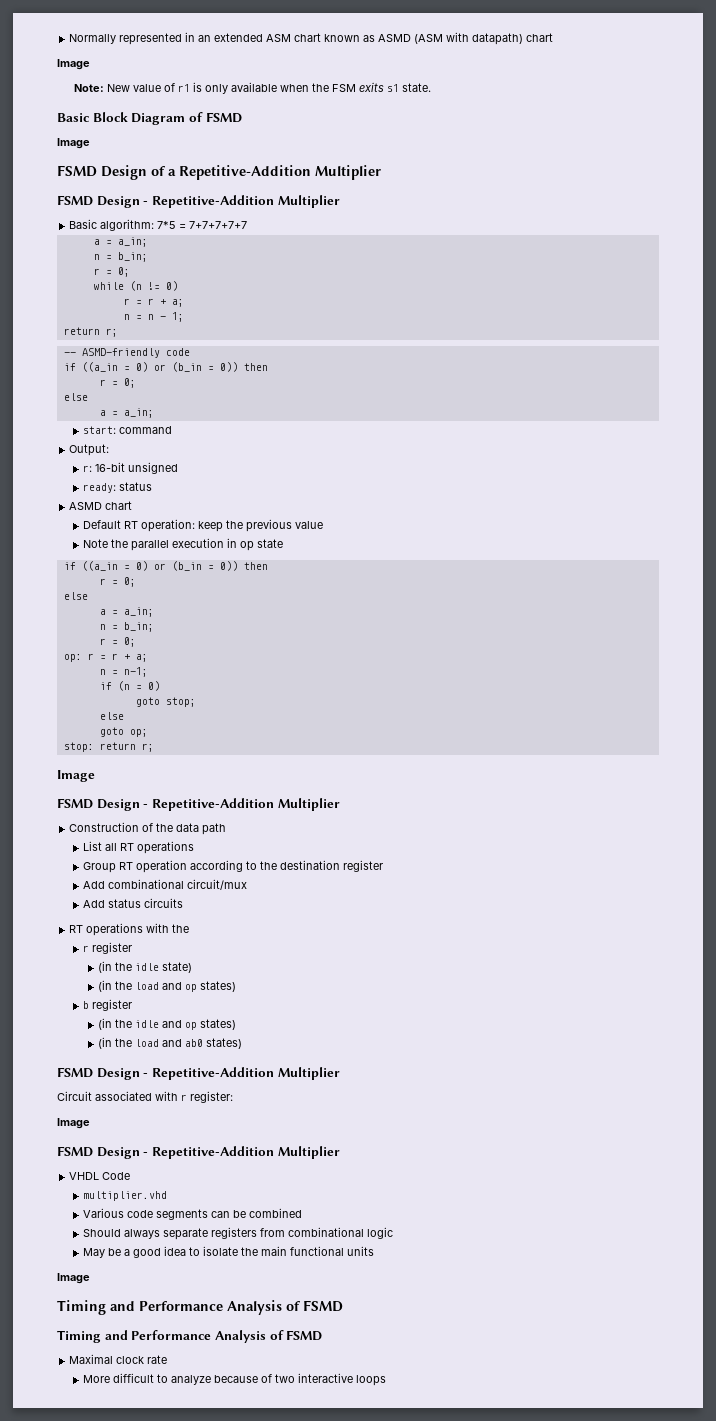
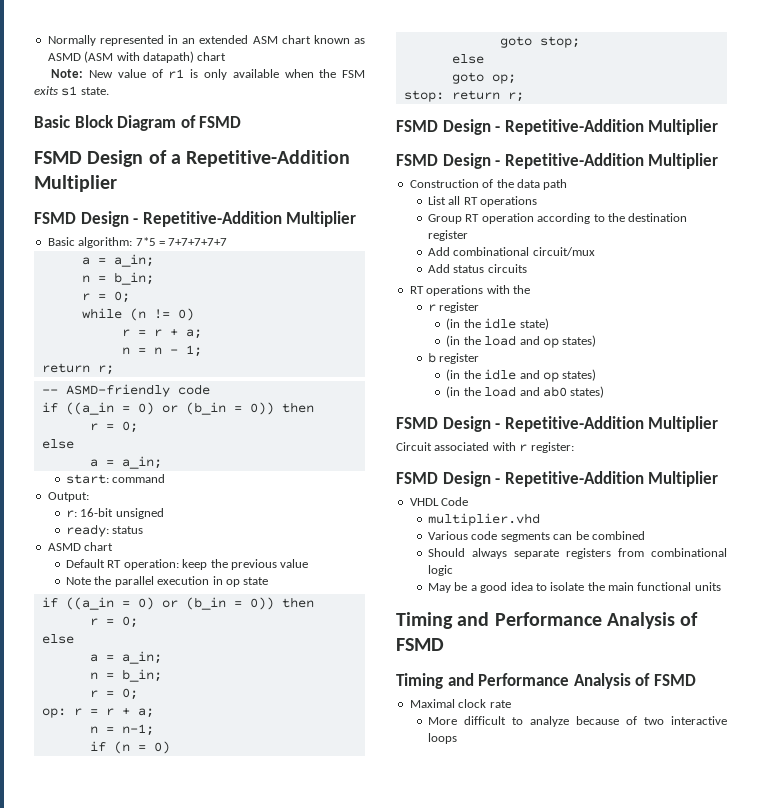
[57,59,90,70] // Image -> (227, 56) none
[57,138,90,149] // Image -> (242, 122) none
[57,770,95,782] Image -> [396,119,719,135] FSMD Design - Repetitive-Addition Multiplier
[57,1118,90,1129] // Image -> (574, 447) none
[57,1273,90,1284] // Image -> (721, 586) none

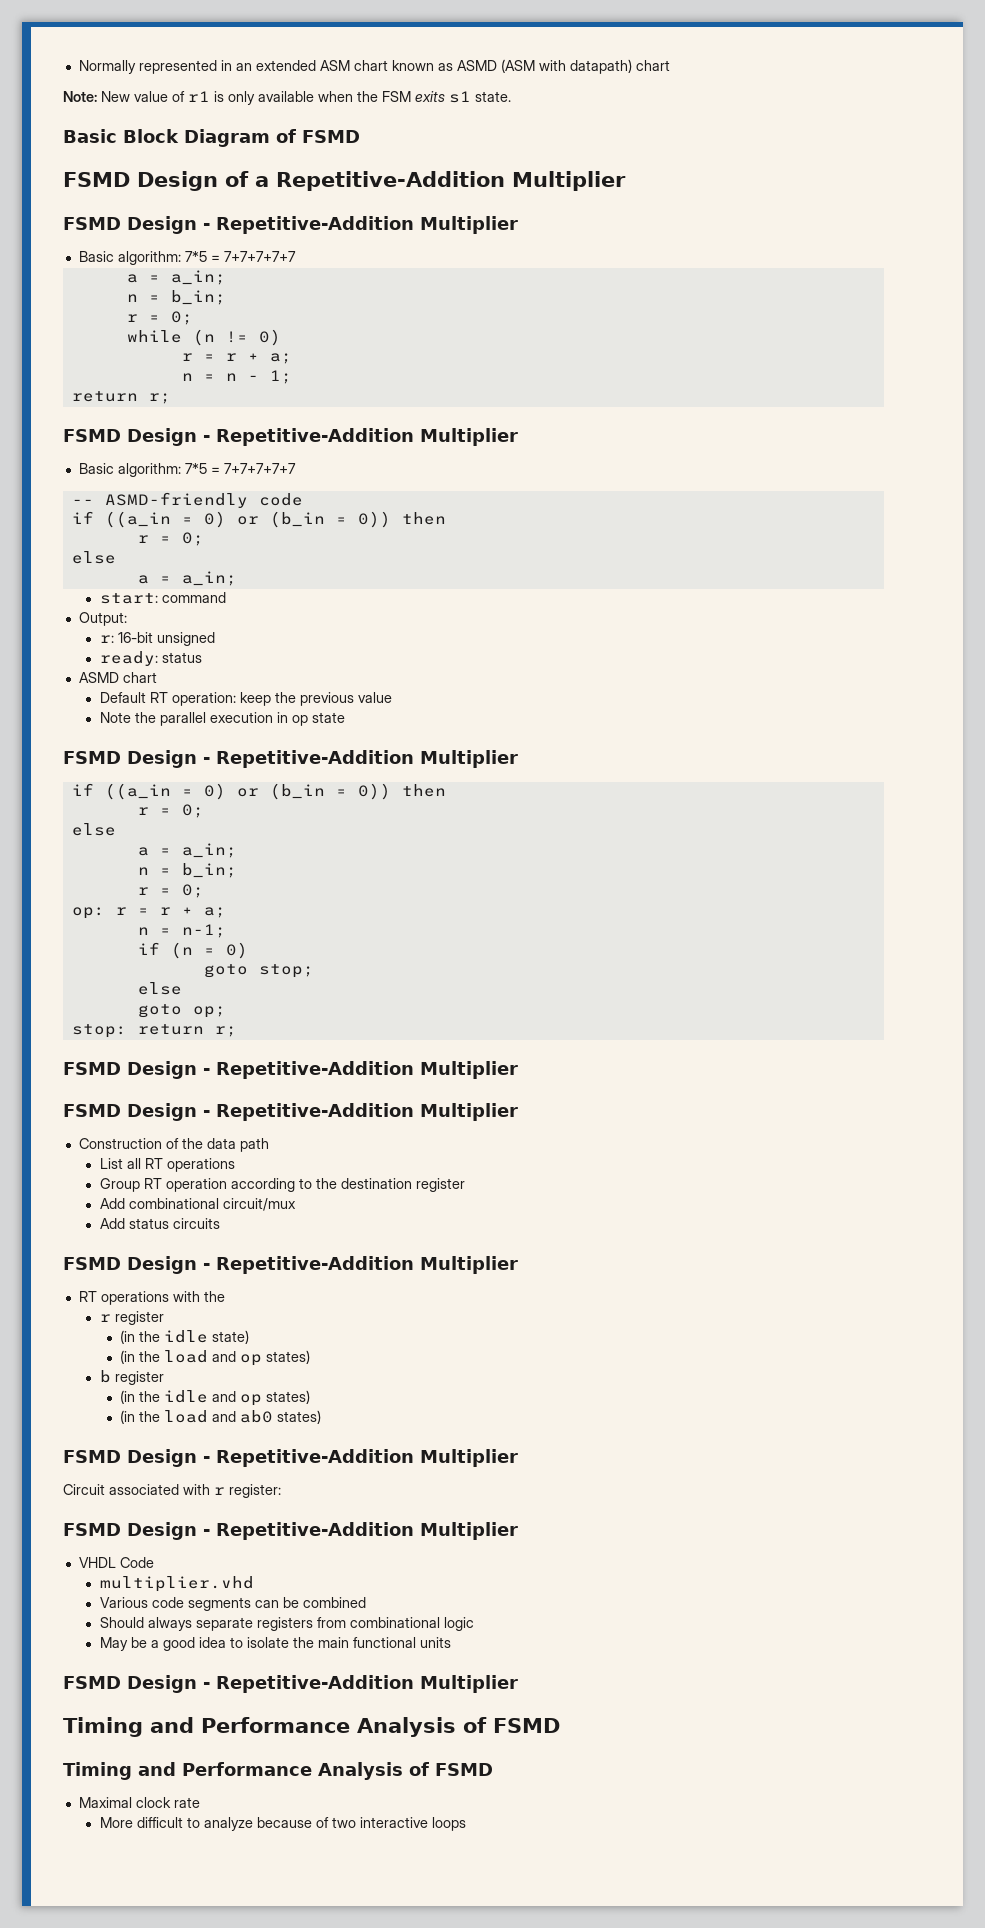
(114, 370) none -> [63,428,518,446] [78,463,296,477] // FSMD Design - Repetitive-Addition Multiplier // Basic algorithm: 7*5 = 7+7+7+7+7
(269, 581) none -> [63,750,518,768] // FSMD Design - Repetitive-Addition Multiplier
(527, 268) none -> [63,1256,518,1274] // FSMD Design - Repetitive-Addition Multiplier
(721, 586) none -> [63,1675,518,1693] // FSMD Design - Repetitive-Addition Multiplier

